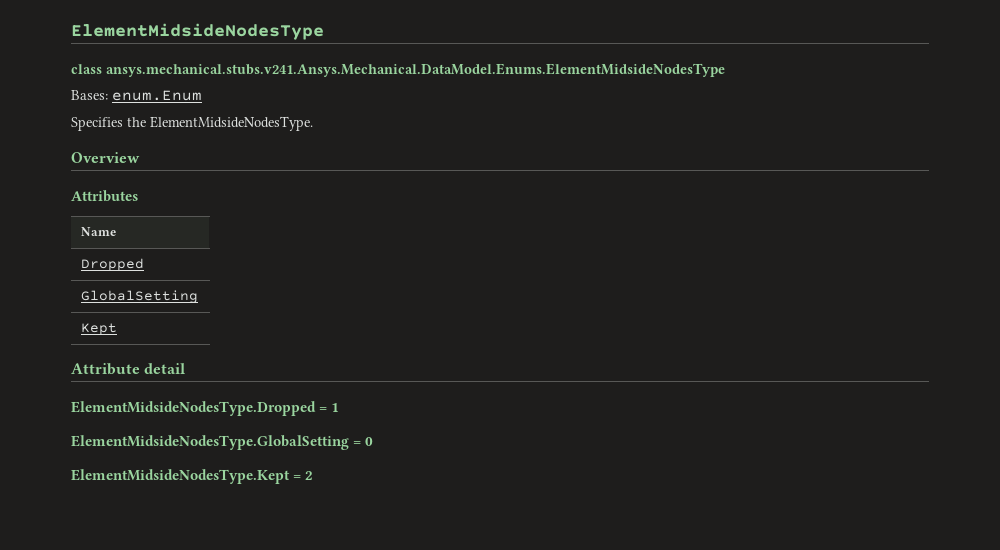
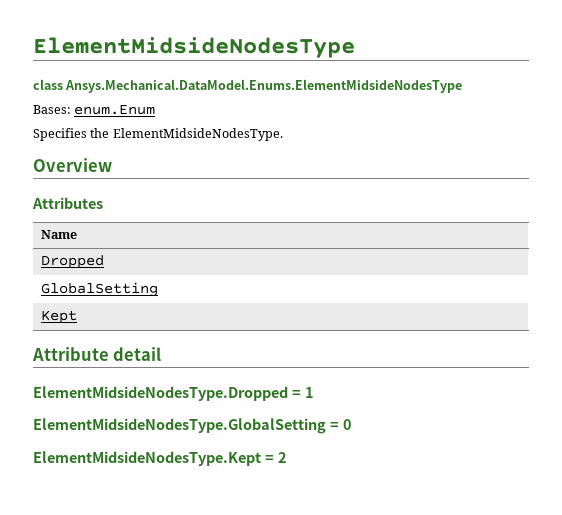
[106,63,725,77] ansys.mechanical.stubs.v241.Ansys.Mechanical.DataModel.Enums.ElementMidsideNodesType -> [65,79,463,93] Ansys.Mechanical.DataModel.Enums.ElementMidsideNodesType

